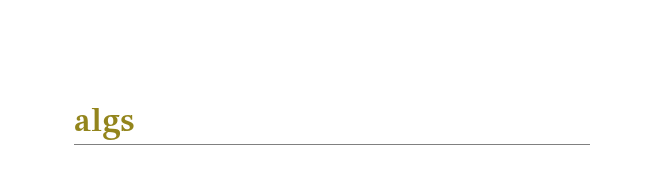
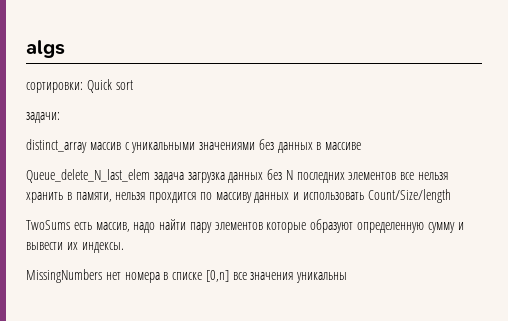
(134, 124) none -> [26,79,133,93] [26,112,60,123] [26,139,362,153] [26,169,449,183] [26,189,451,203] [26,219,464,233] [26,242,124,253] [26,269,348,283] // сортировки: Quick sort // задачи: // distinct_array массив с уникальными значениями без данных в массиве // Queue_delete_N_last_elem задача загрузка данных без N последних элементов все нельзя хранить в памяти, нельзя прохдится по массиву данных и использовать Count/Size/length // TwoSums есть массив, надо найти пару элементов которые образуют определенную сумму и вывести их индексы. // MissingNumbers нет номера в списке [0,n] все значения уникальны

